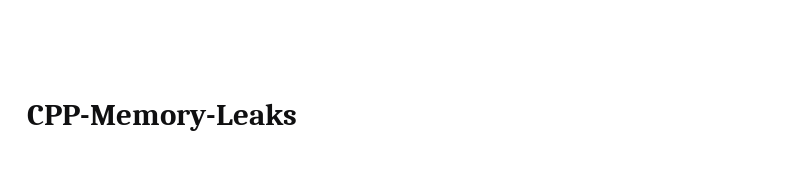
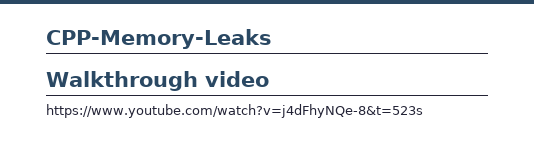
(297, 117) none -> [46,71,269,91] [46,104,423,118] // Walkthrough video // https://www.youtube.com/watch?v=j4dFhyNQe-8&t=523s

